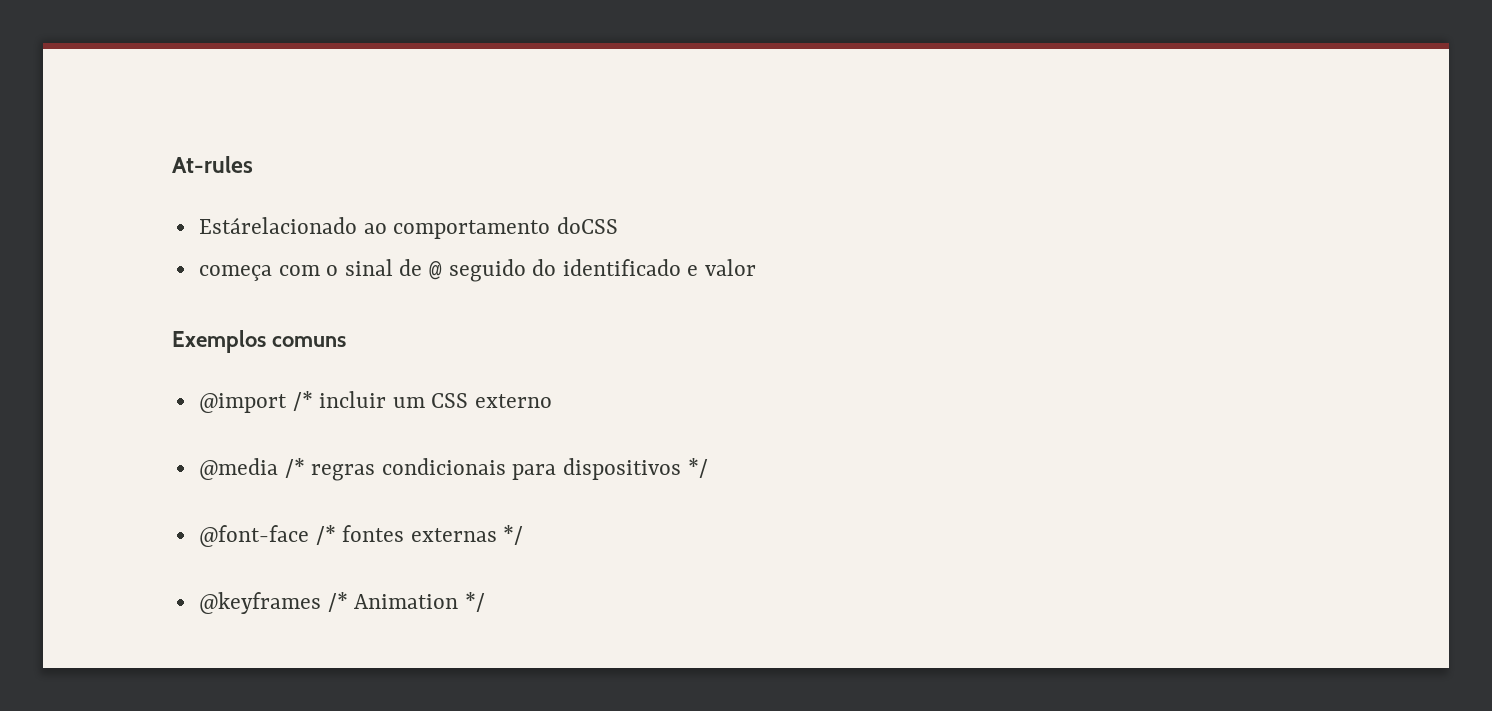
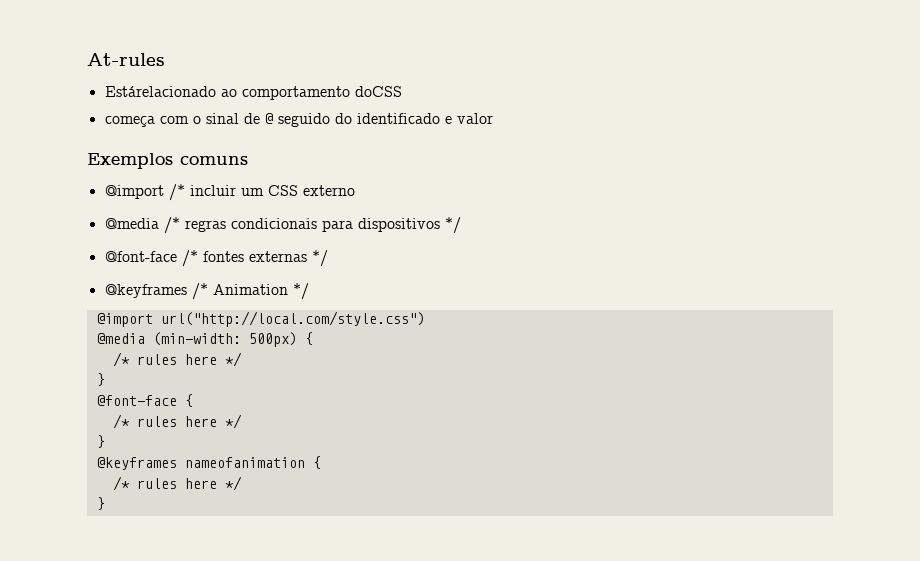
(485, 602) none -> [96,311,425,327] [96,332,313,347] [112,352,242,367] [96,373,105,386] [96,394,193,407] [112,414,242,429] [96,435,105,448] [96,456,321,470] [112,476,242,491] [96,497,105,510] // @import url("http://local.com/style.css") // @media (min-width: 500px) { // /* rules here */ // } // @font-face { // /* rules here */ // } // @keyframes nameofanimation { // /* rules here */ // }

